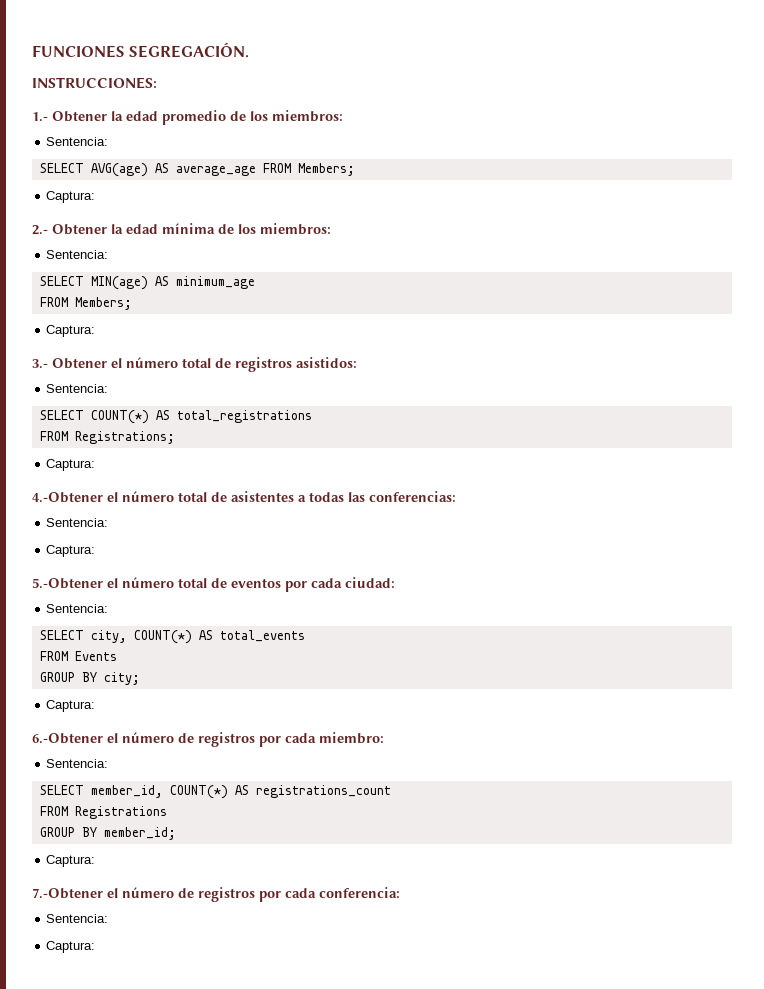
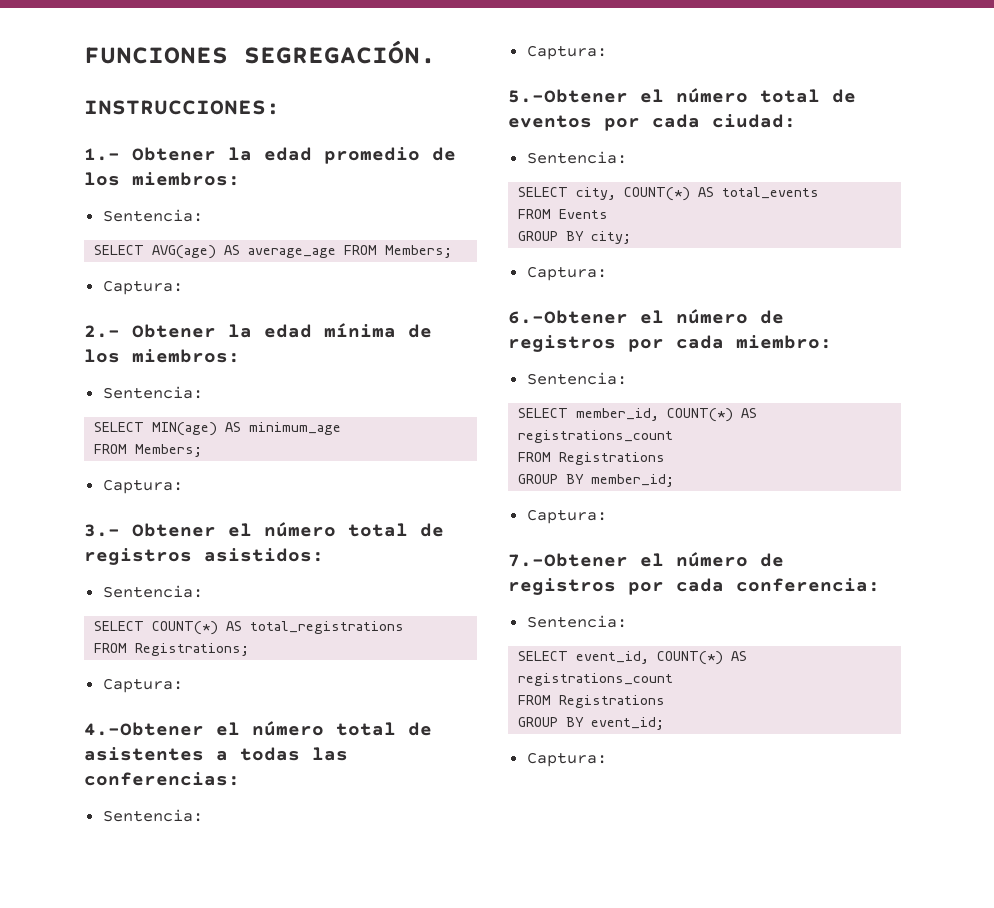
(109, 918) none -> [518,651,748,665] [518,673,674,686] [518,695,666,708] [518,717,665,730] // SELECT event_id, COUNT(*) AS registrations_count // FROM Registrations // GROUP BY event_id;

